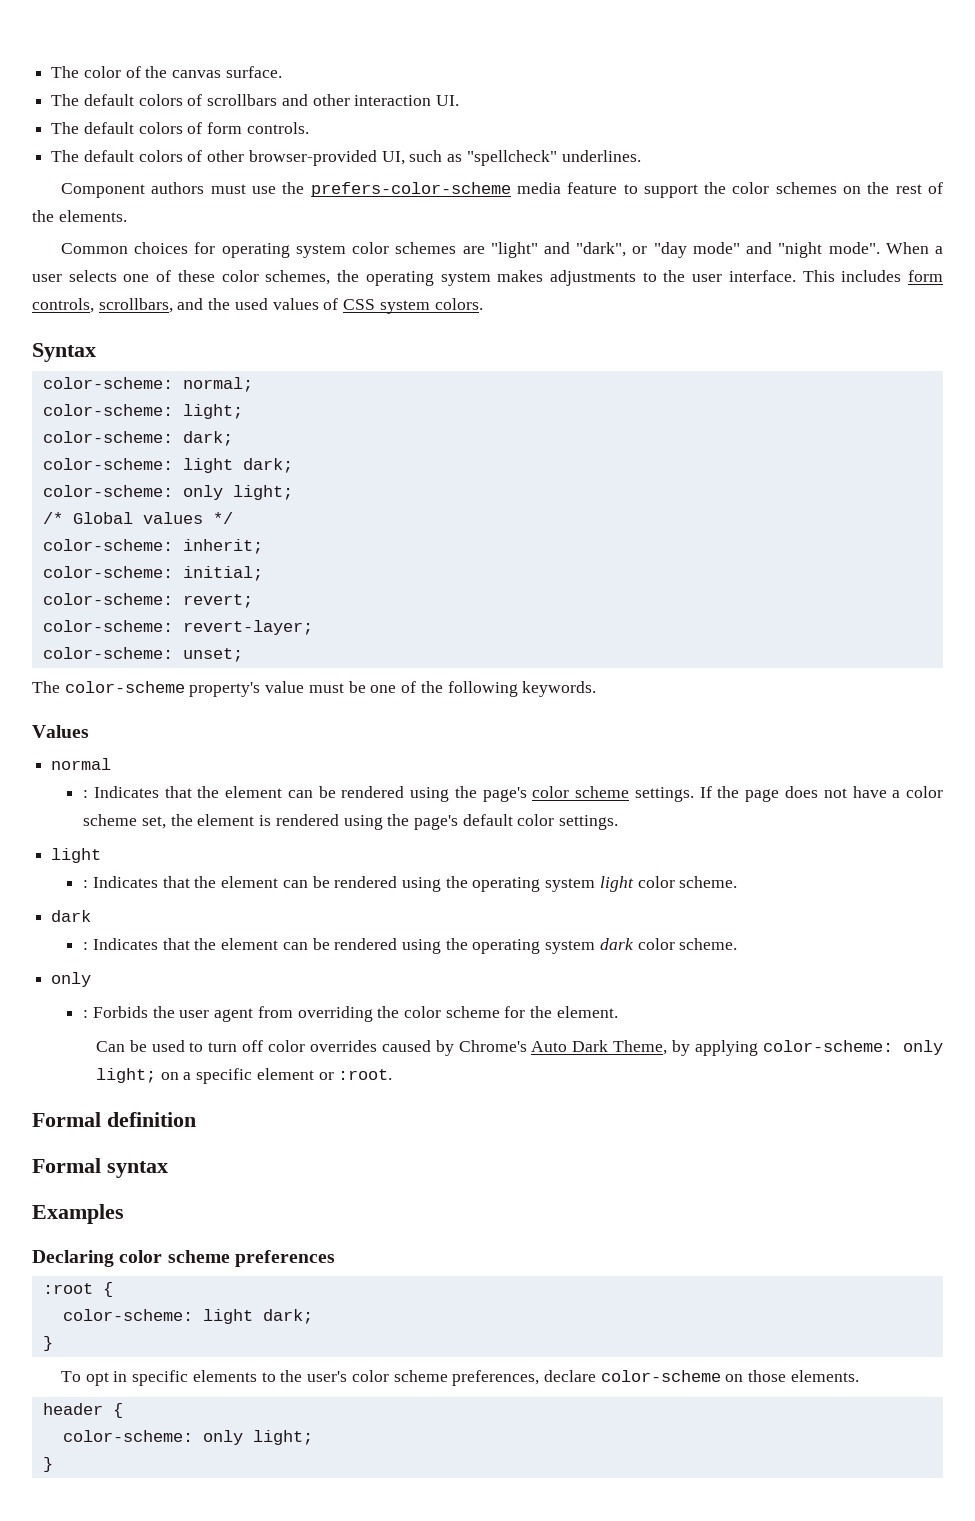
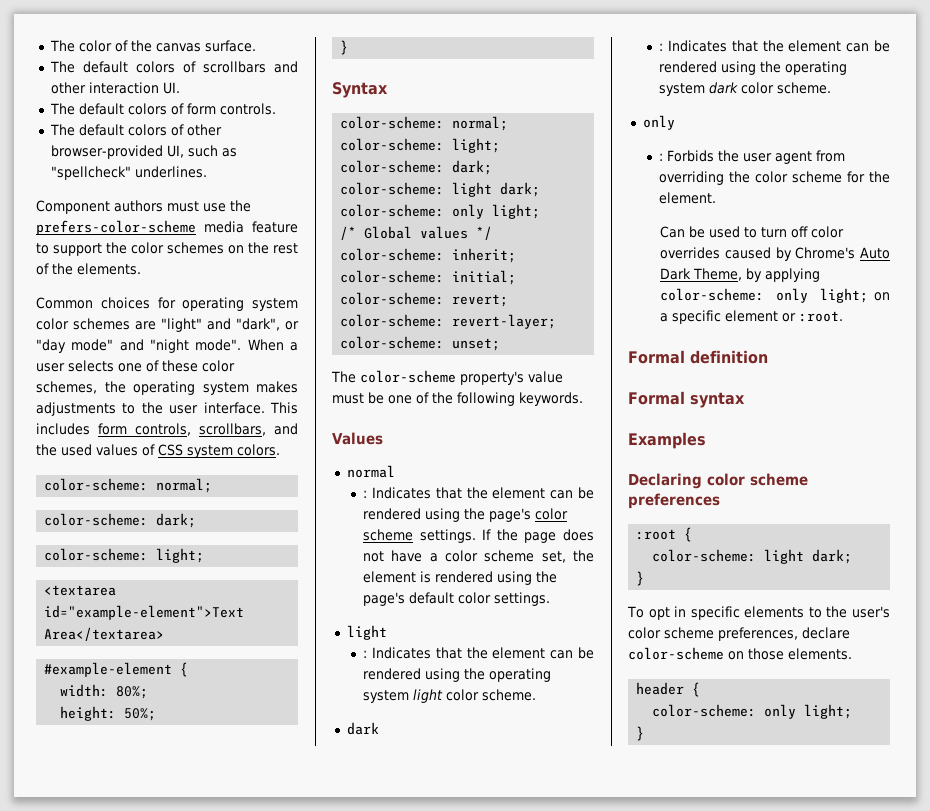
(483, 304) none -> [44,478,213,493] [44,513,197,528] [44,548,205,563] [44,585,117,596] [44,605,245,620] [44,627,165,641] [44,662,189,677] [60,684,149,699] [60,706,157,721] [340,40,349,55] // color-scheme: normal; // color-scheme: dark; // color-scheme: light; // <textarea id="example-element">Text Area</textarea> // #example-element { // width: 80%; // height: 50%; // }

